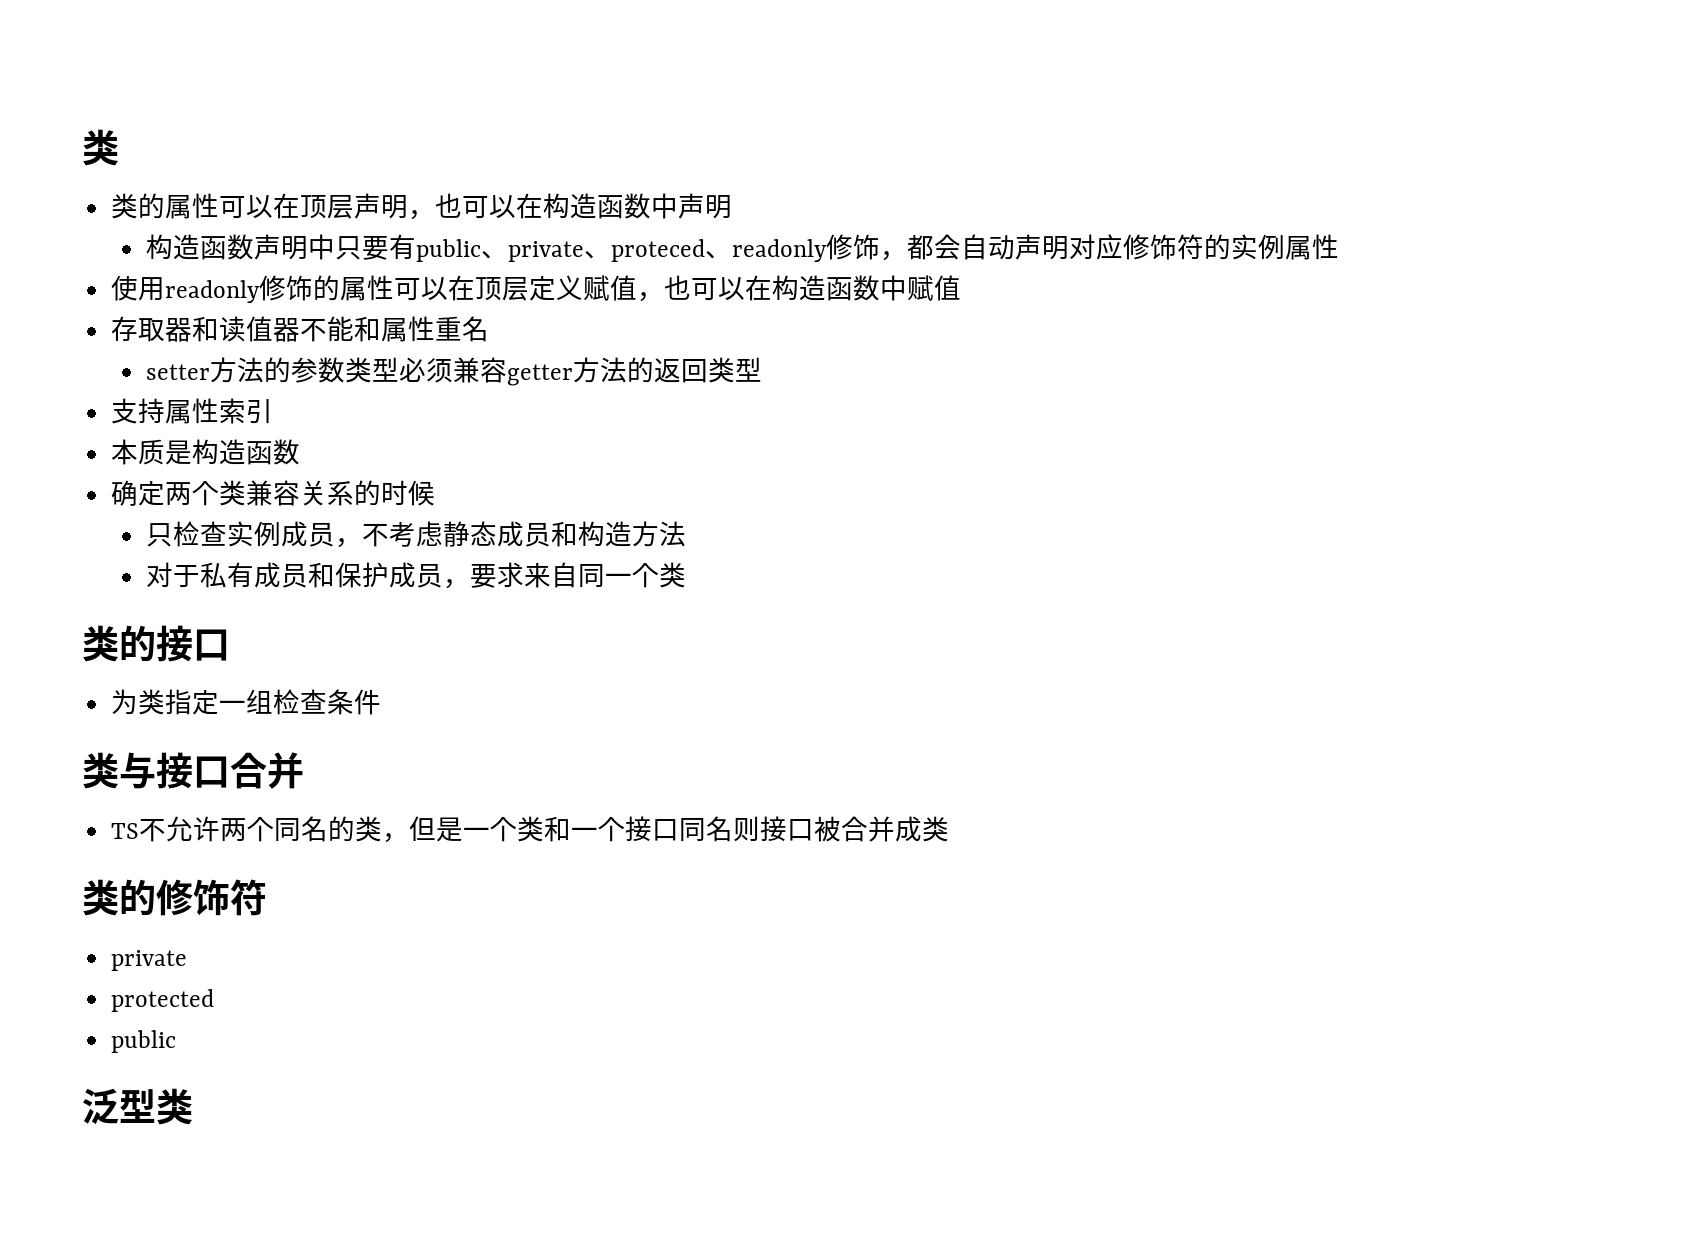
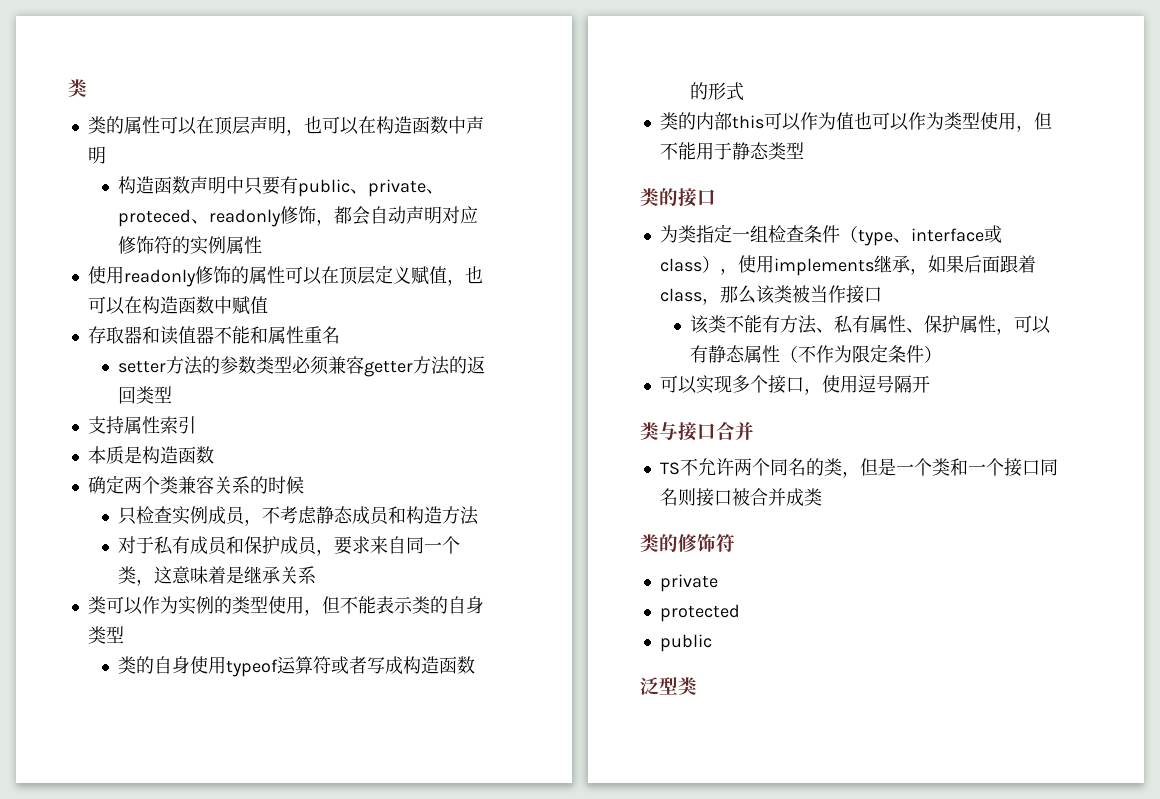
(686, 575) none -> [136,566,317,586] [87,596,484,616] [87,626,124,644] [118,656,476,677] [690,82,745,101] [659,112,1052,132] [659,142,804,160] ，这意味着是继承关系 // 类可以作为实例的类型使用，但不能表示类的自身类型 // 类的自身使用typeof运算符或者写成构造函数的形式 // 类的内部this可以作为值也可以作为类型使用，但不能用于静态类型
(382, 702) none -> [839,225,1002,246] [659,255,1036,276] [659,285,882,305] [690,315,1052,335] [690,344,943,363] [659,375,930,395] （type、interface或class），使用implements继承，如果后面跟着class，那么该类被当作接口 // 该类不能有方法、私有属性、保护属性，可以有静态属性（不作为限定条件） // 可以实现多个接口，使用逗号隔开

